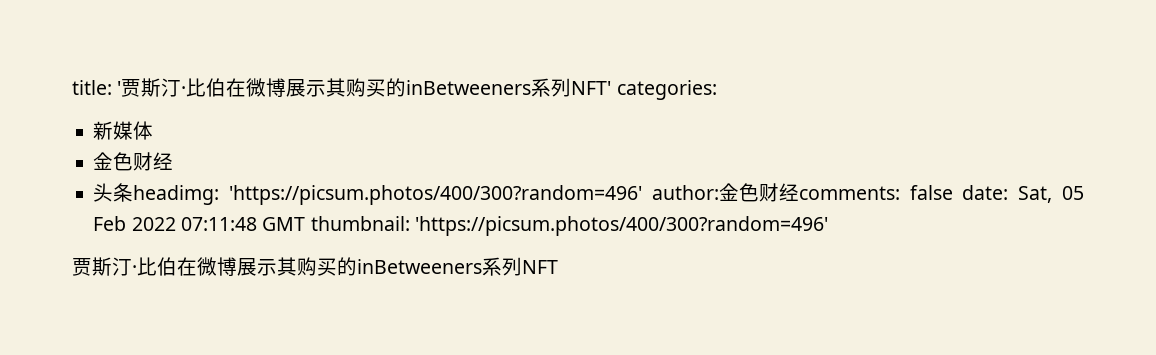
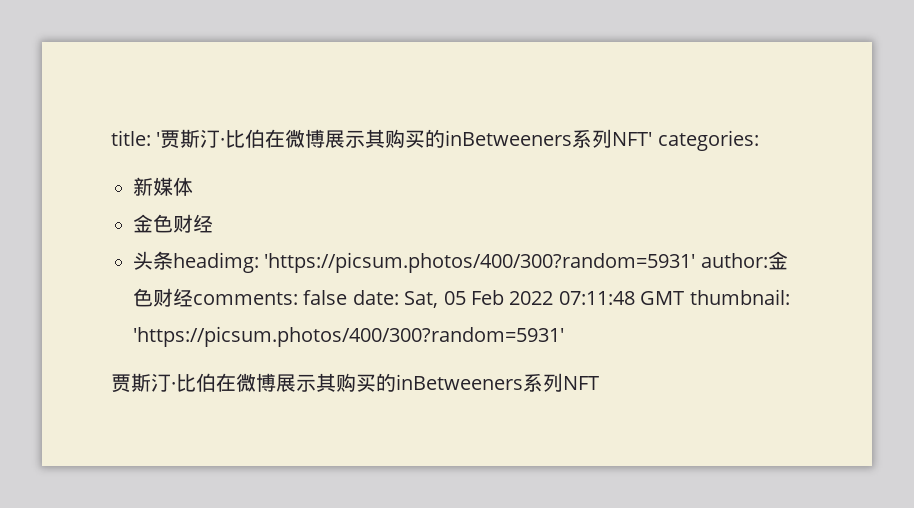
[229,185,643,205] 'https://picsum.photos/400/300?random=496' -> [264,252,696,273] 'https://picsum.photos/400/300?random=5931'
[414,216,828,236] 'https://picsum.photos/400/300?random=496' -> [133,326,564,347] 'https://picsum.photos/400/300?random=5931'

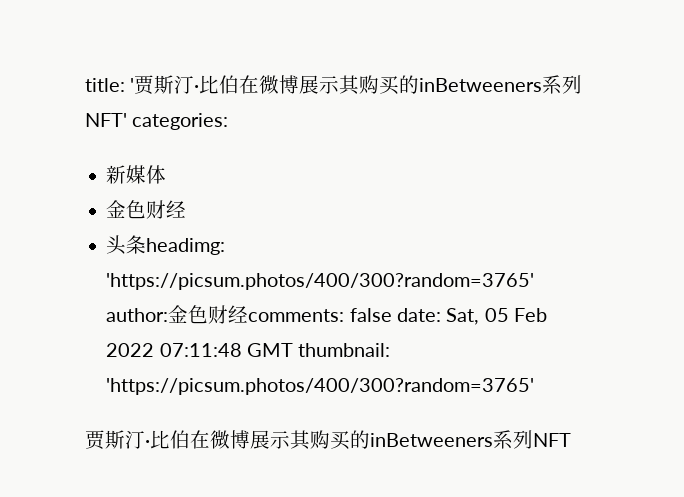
[264,252,696,273] 'https://picsum.photos/400/300?random=5931' -> [106,273,535,290] 'https://picsum.photos/400/300?random=3765'
[133,326,564,347] 'https://picsum.photos/400/300?random=5931' -> [106,378,535,395] 'https://picsum.photos/400/300?random=3765'

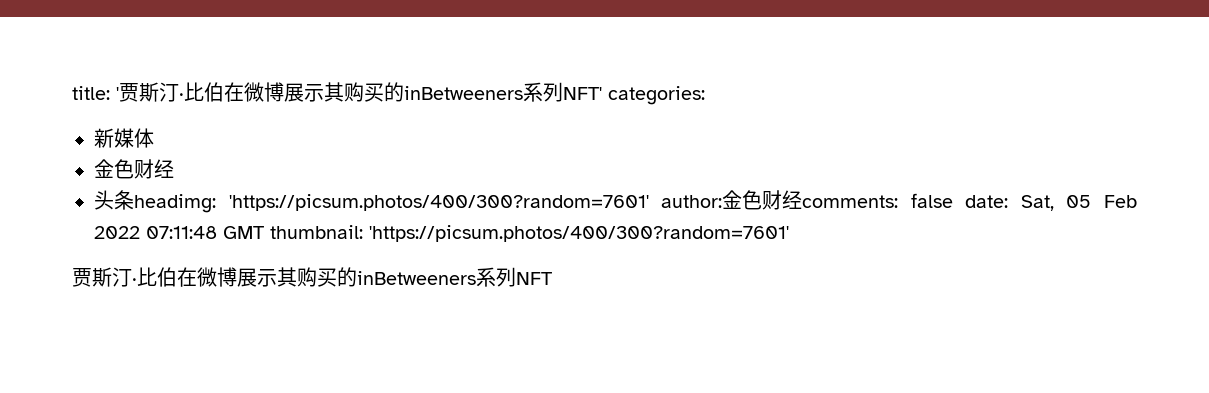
[106,273,535,290] 'https://picsum.photos/400/300?random=3765' -> [228,194,649,211] 'https://picsum.photos/400/300?random=7601'
[106,378,535,395] 'https://picsum.photos/400/300?random=3765' -> [369,225,789,242] 'https://picsum.photos/400/300?random=7601'

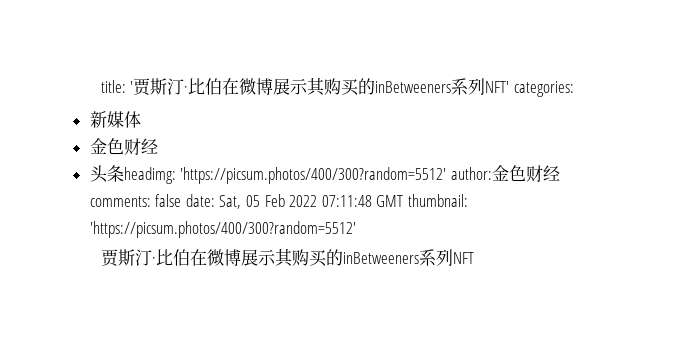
[228,194,649,211] 'https://picsum.photos/400/300?random=7601' -> [180,167,447,184] 'https://picsum.photos/400/300?random=5512'
[369,225,789,242] 'https://picsum.photos/400/300?random=7601' -> [89,221,356,238] 'https://picsum.photos/400/300?random=5512'

